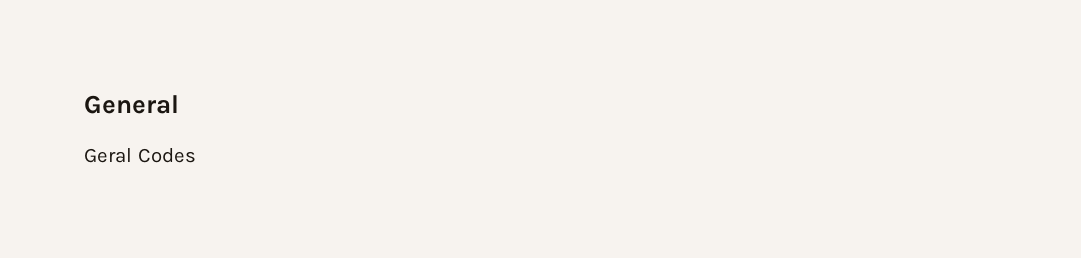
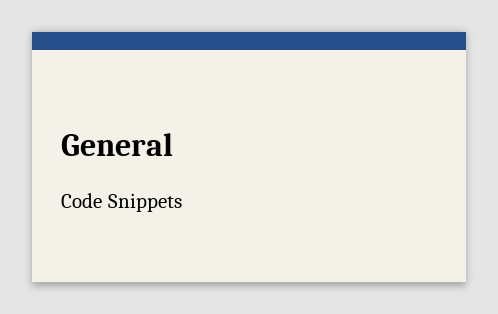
[84,148,196,163] Geral Codes -> [61,193,182,212] Code Snippets

